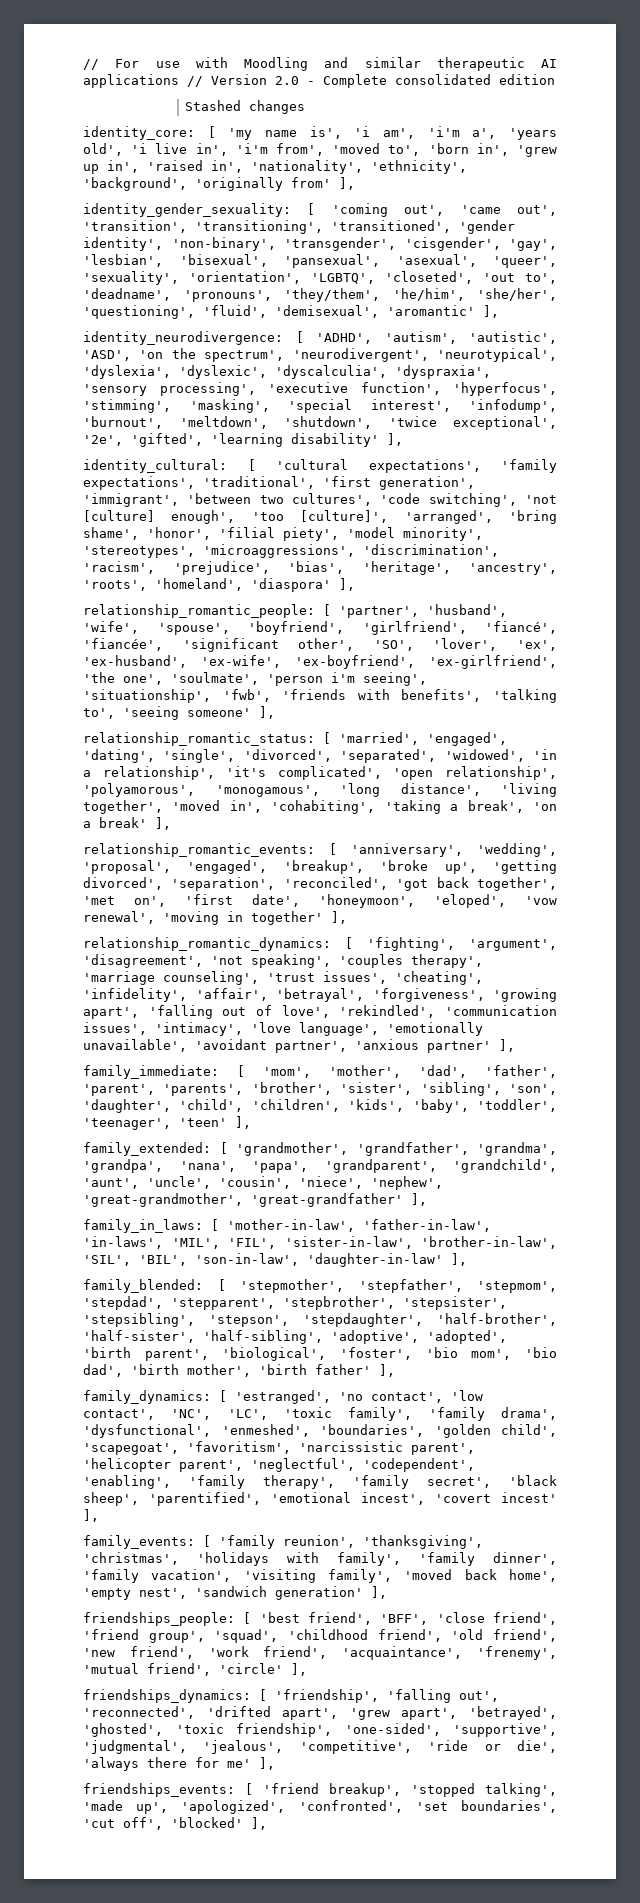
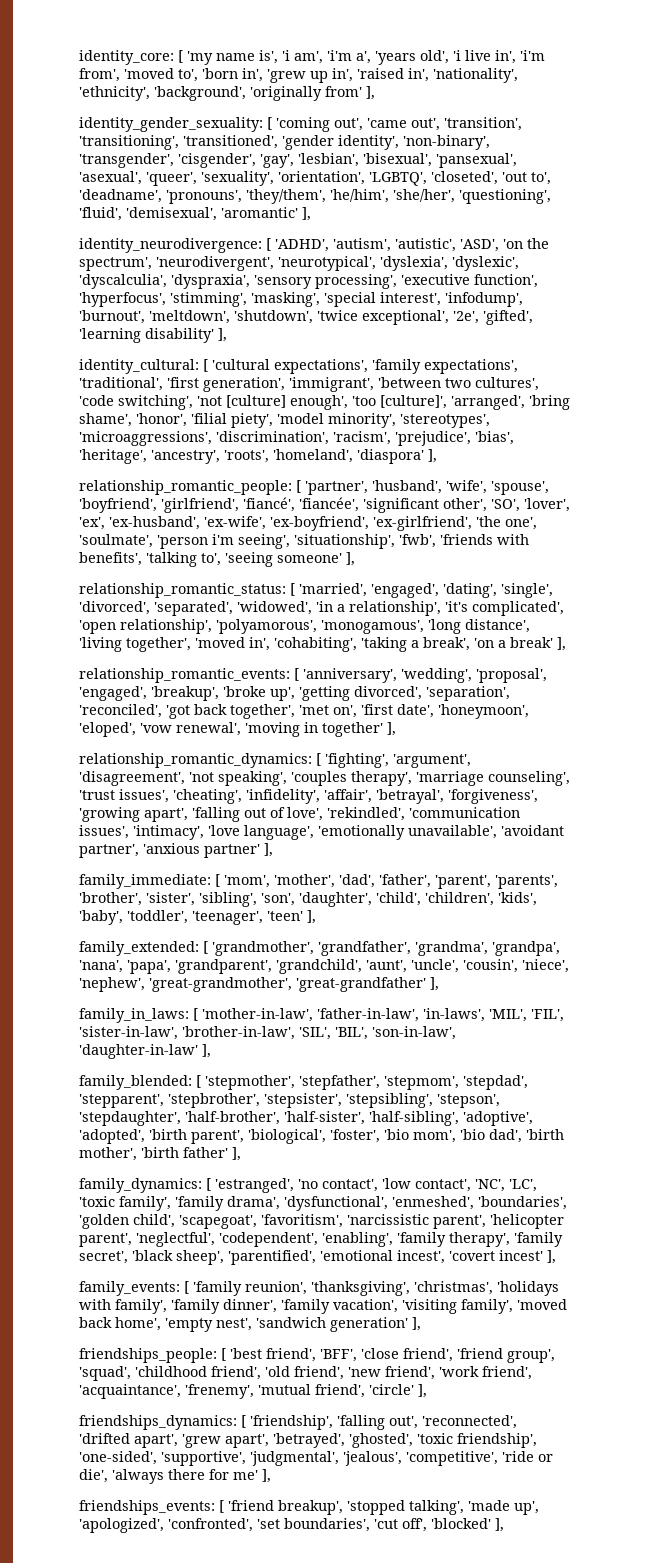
[83,57,557,71] [83,74,555,88] [185,100,306,114] // For use with Moodling and similar therapeutic AI applications // Version 2.0 - Complete consolidated edition // Stashed changes // -> (79, 57) none

